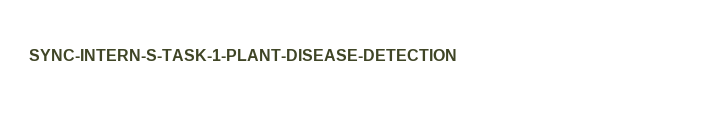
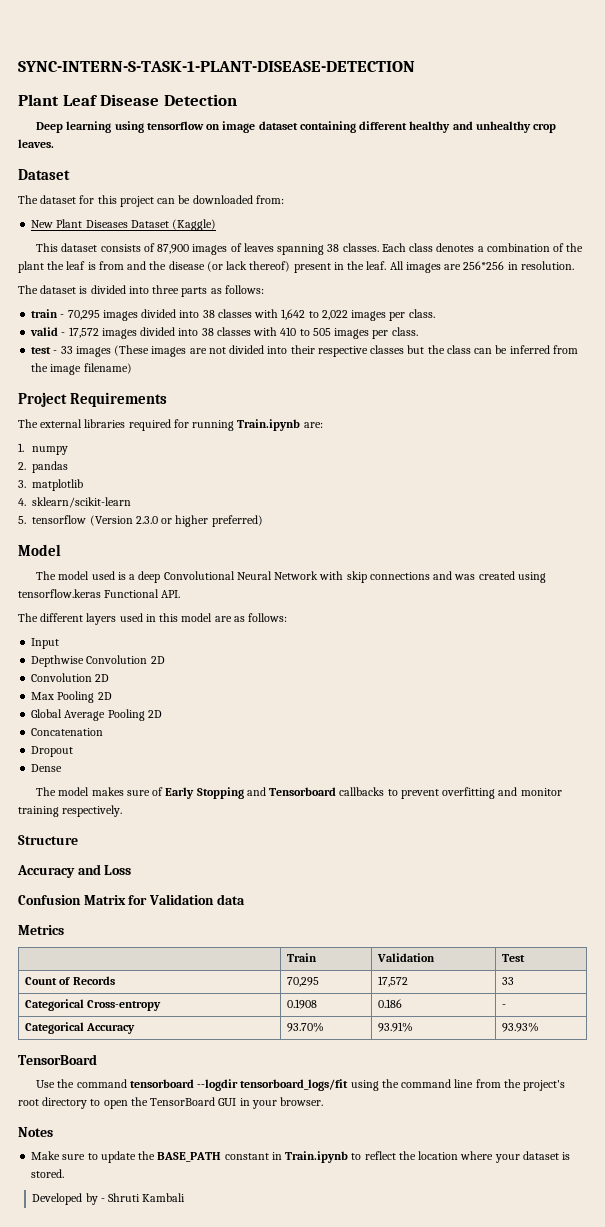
(457, 55) none -> [18,94,237,106] [36,121,557,133] [18,139,54,148] [18,169,70,180] [18,195,284,207] [31,219,217,231] [36,243,584,255] [18,261,574,273] [18,285,264,297] [31,309,435,321] [30,327,418,339] [31,345,578,357] [31,363,132,375] [18,392,168,407] [18,419,323,431] [18,443,69,455] [18,461,69,473] [18,479,84,491] [18,497,132,508] [18,515,263,527] [18,544,61,556] [36,571,546,583] [18,589,181,598] [18,613,288,625] [31,638,60,649] [31,655,165,667] [31,673,110,682] [31,691,112,703] [31,709,162,721] [31,728,104,736] [31,746,74,757] [31,764,63,772] [36,787,562,799] [18,805,123,817] [18,835,78,845] [17,864,132,878] [18,894,245,905] [18,925,64,935] [287,953,318,962] [377,953,436,962] [502,954,526,962] [25,976,115,985] [287,977,320,987] [378,976,409,987] [502,977,515,985] [25,999,162,1011] [287,999,318,1009] [378,999,403,1008] [502,1004,507,1008] [25,1022,136,1034] [287,1022,325,1032] [378,1022,414,1032] [502,1022,540,1032] [18,1054,97,1065] [36,1079,566,1091] [18,1097,324,1109] [18,1127,53,1137] [31,1151,571,1163] [31,1169,65,1178] [32,1193,186,1205] // Plant Leaf Disease Detection // Deep learning using tensorflow on image dataset containing different healthy and unhealthy crop leaves. // Dataset // The dataset for this project can be downloaded from: // New Plant Diseases Dataset (Kaggle) // This dataset consists of 87,900 images of leaves spanning 38 classes. Each class denotes a combination of the plant the leaf is from and the disease (or lack thereof) present in the leaf. All images are 256*256 in resolution. // The dataset is divided into three parts as follows: // train - 70,295 images divided into 38 classes with 1,642 to 2,022 images per class. // valid - 17,572 images divided into 38 classes with 410 to 505 images per class. // test - 33 images (These images are not divided into their respective classes but the class can be inferred from the image filename) // Project Requirements // The external libraries required for running Train.ipynb are: // 1. numpy // 2. pandas // 3. matplotlib // 4. sklearn/scikit-learn // 5. tensorflow (Version 2.3.0 or higher preferred) // Model // The model used is a deep Convolutional Neural Network with skip connections and was created using tensorflow.keras Functional API. // The different layers used in this model are as follows: // Input // Depthwise Convolution 2D // Convolution 2D // Max Pooling 2D // Global Average Pooling 2D // Concatenation // Dropout // Dense // The model makes sure of Early Stopping and Tensorboard callbacks to prevent overfitting and monitor training respectively. // Structure // Accuracy and Loss // Confusion Matrix for Validation data // Metrics // | Train | Validation | Test // Count of Records | 70,295 | 17,572 | 33 // Categorical Cross-entropy | 0.1908 | 0.186 | - // Categorical Accuracy | 93.70% | 93.91% | 93.93% // TensorBoard // Use the command tensorboard --logdir tensorboard_logs/fit using the command line from the project's root directory to open the TensorBoard GUI in your browser. // Notes // Make sure to update the BASE_PATH constant in Train.ipynb to reflect the location where your dataset is stored. // Developed by - Shruti Kambali

